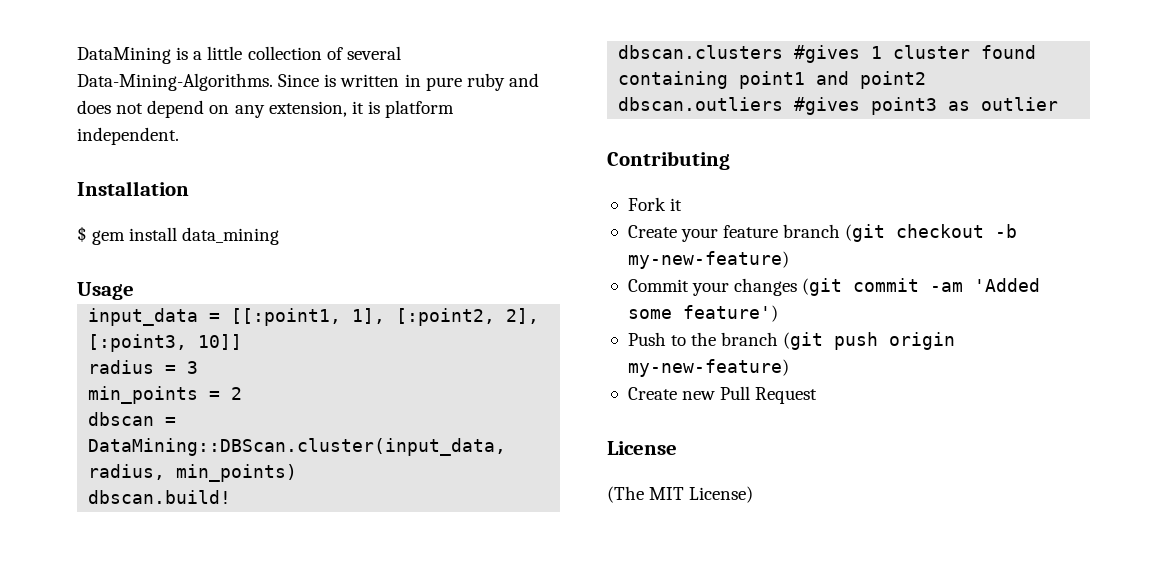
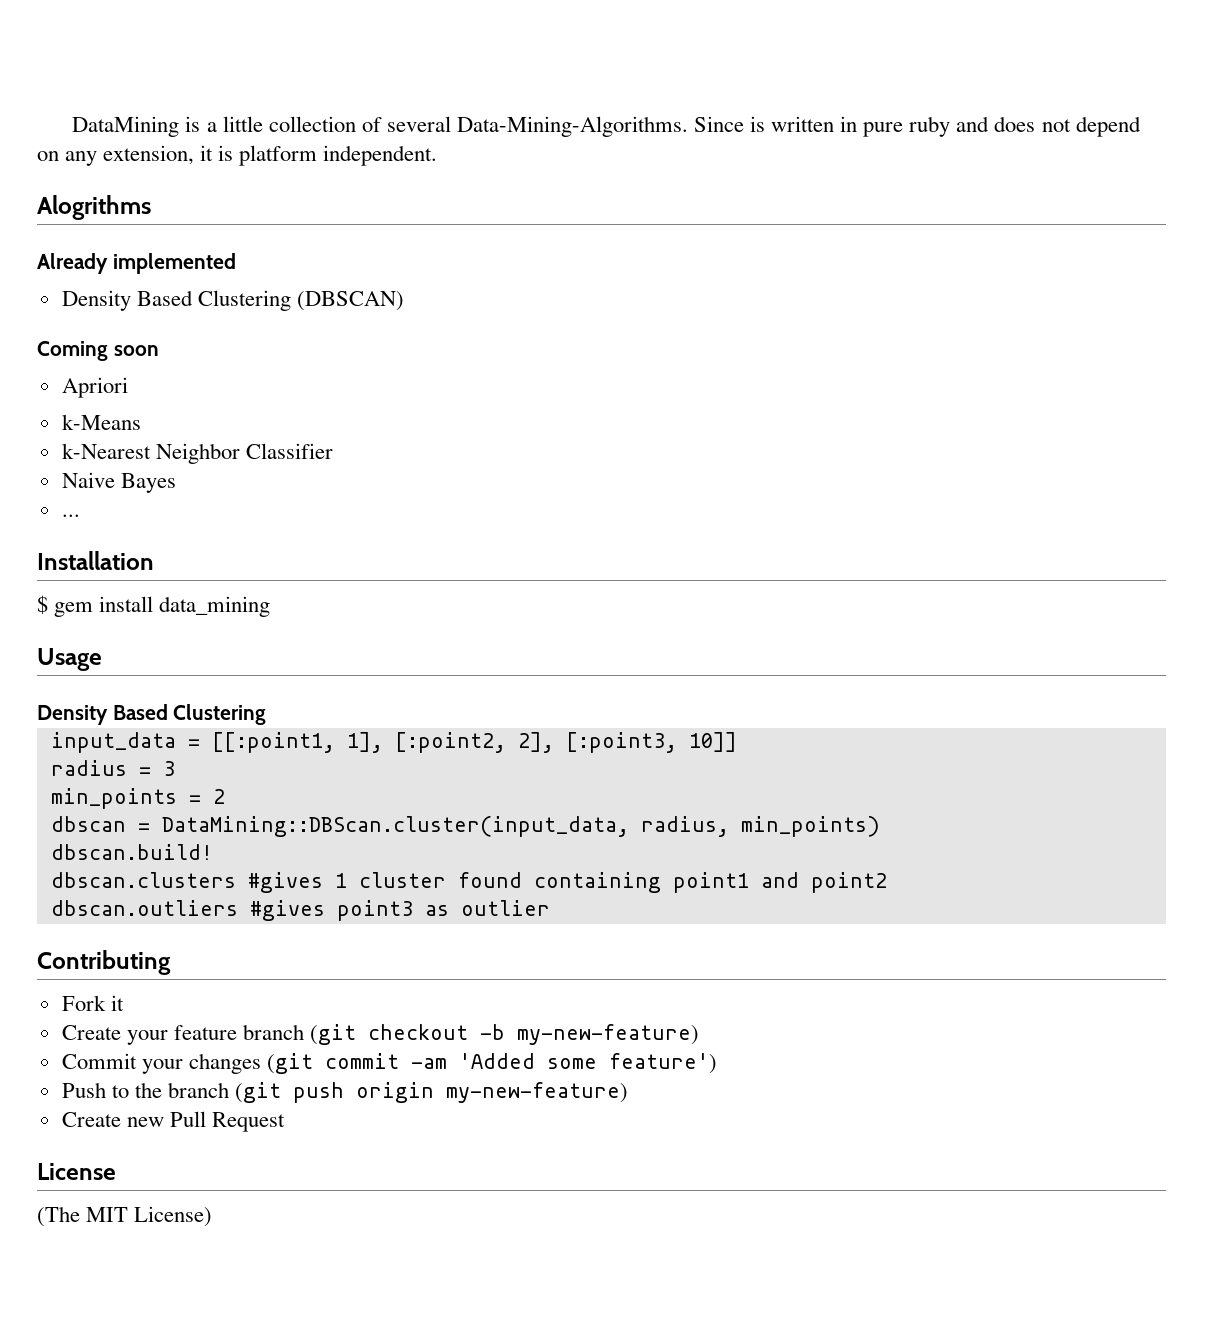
(179, 136) none -> [37,195,151,220] [37,253,236,274] [61,290,404,311] [37,341,159,361] [61,377,128,398] [61,414,141,430] [61,443,333,464] [61,472,176,493] [61,514,80,517] // Alogrithms // Already implemented // Density Based Clustering (DBSCAN) // Coming soon // Apriori // k-Means // k-Nearest Neighbor Classifier // Naive Bayes // ...
(134, 291) none -> [37,704,267,725] // Density Based Clustering

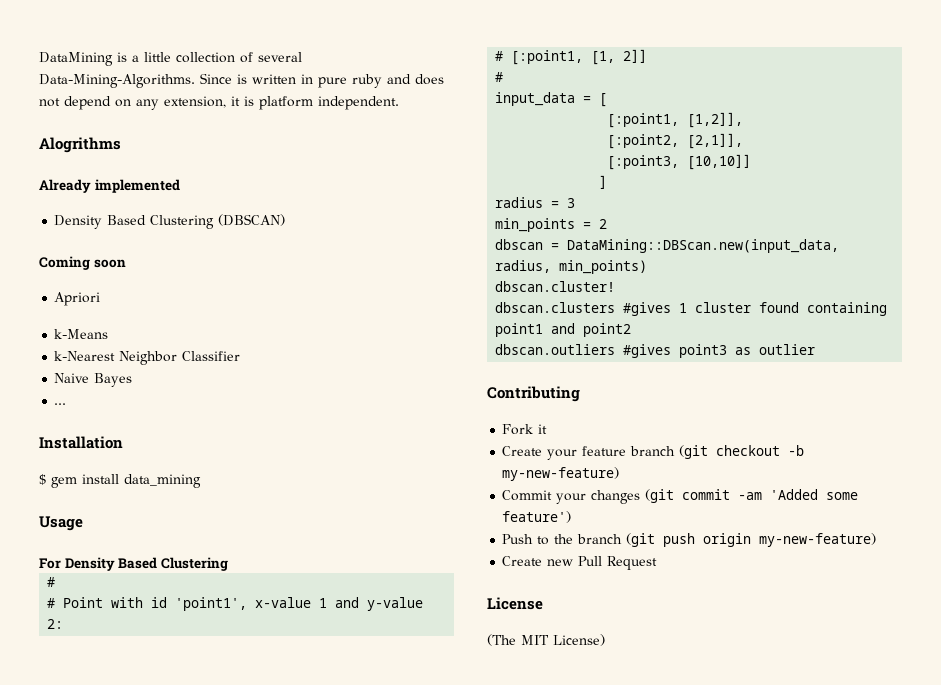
(102, 659) none -> [39,558,61,569] For
[50,732,737,753] input_data = [[:point1, 1], [:point2, 2], [:point3, 10]] -> [47,577,56,587] [47,597,424,611] [47,619,64,629] [495,49,648,65] [495,72,504,82] [495,92,608,107] [607,112,744,128] [607,133,744,149] [607,154,752,170] [599,175,608,189] # // # Point with id 'point1', x-value 1 and y-value 2: // # [:point1, [1, 2]] // # // input_data = [ // [:point1, [1,2]], // [:point2, [2,1]], // [:point3, [10,10]] // ]
[161,816,629,837] DataMining::DBScan.cluster(input_data, -> [567,239,840,253] DataMining::DBScan.new(input_data,
[50,844,213,860] dbscan.build! -> [495,281,616,292] dbscan.cluster!

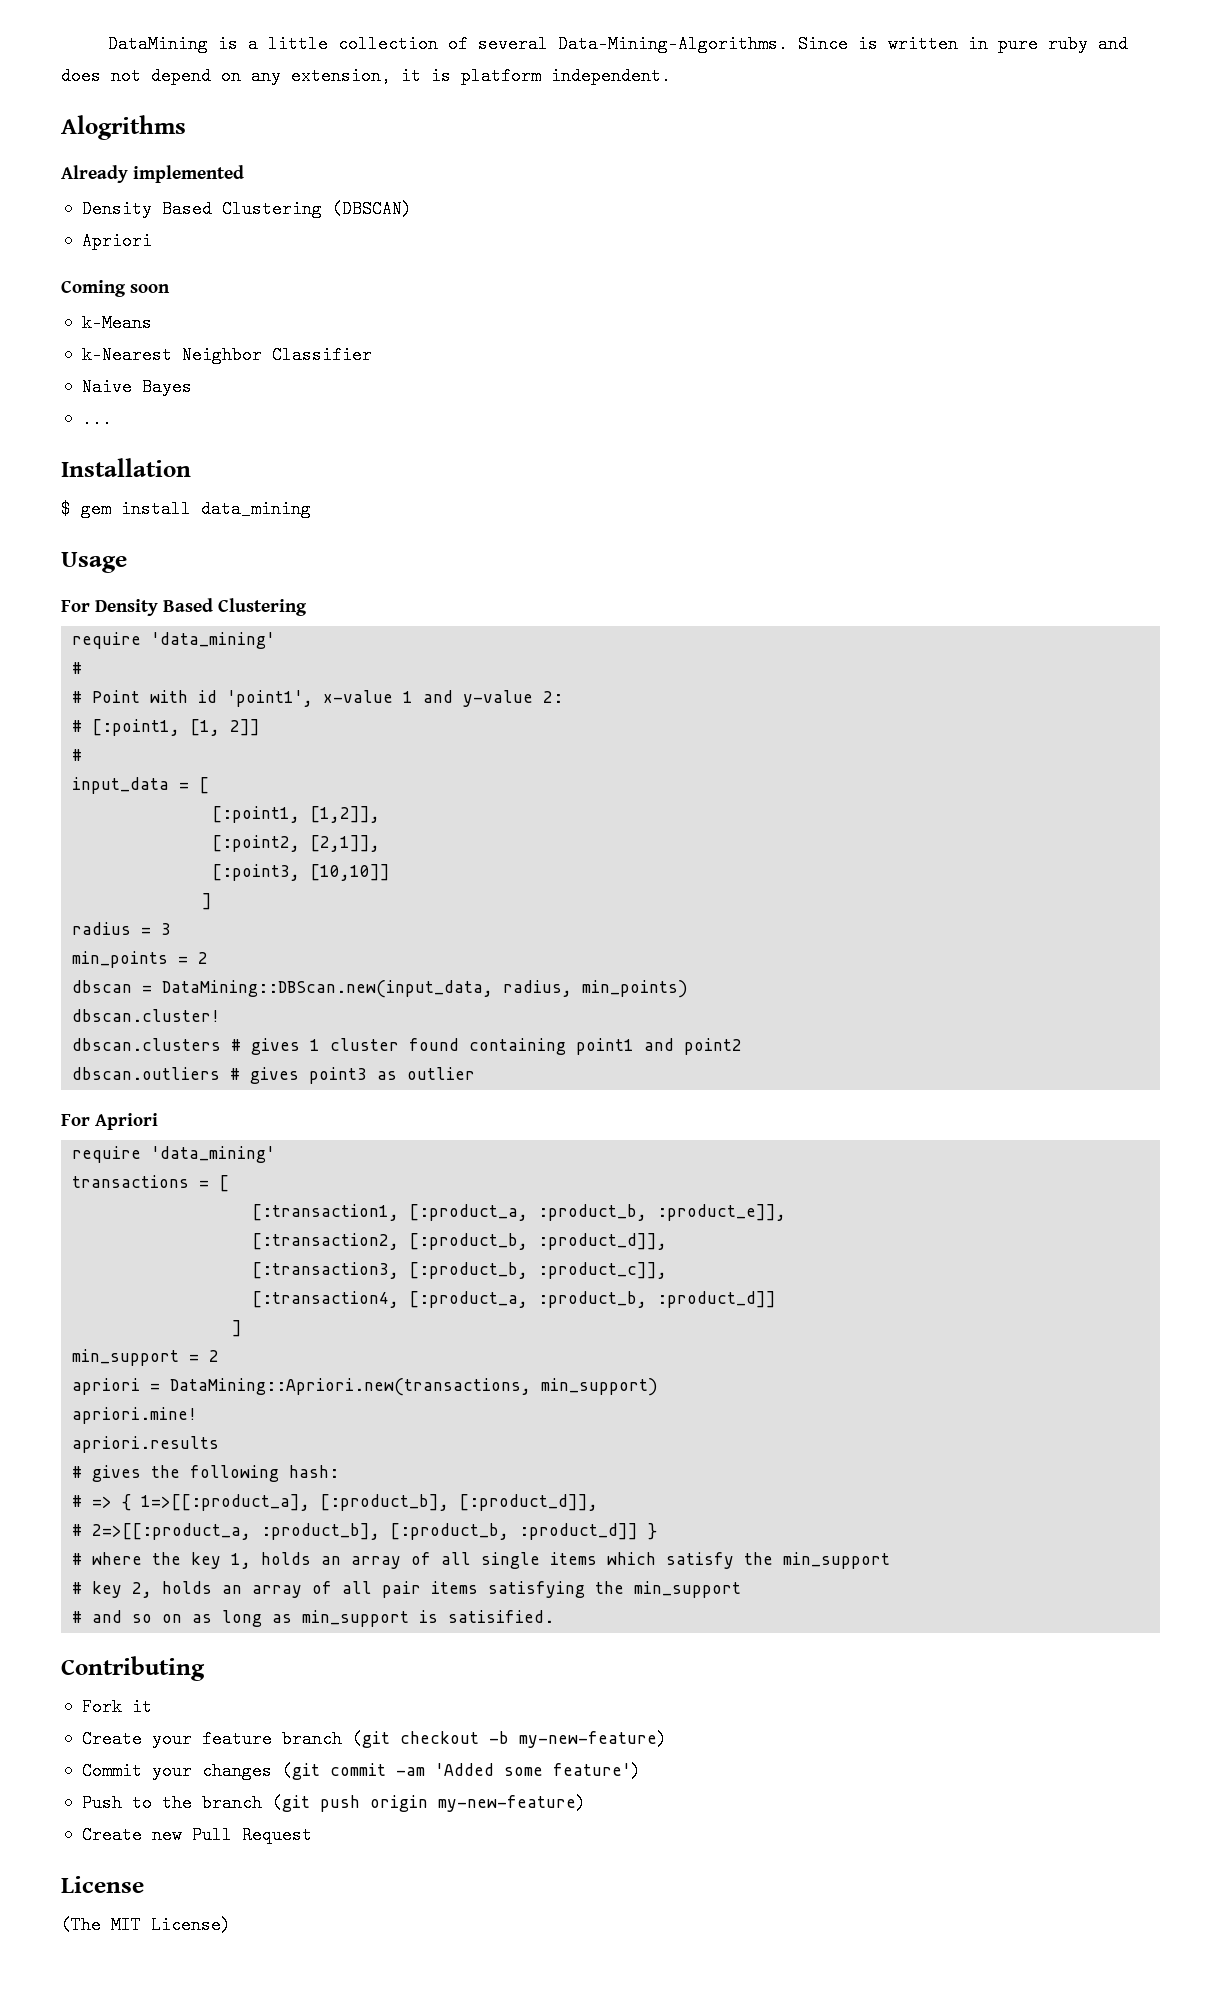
(286, 220) none -> [81,232,152,250] // Apriori
[54,292,101,306] // Apriori -> (170, 288) none
(228, 564) none -> [72,632,276,649] // require 'data_mining'
[623,302,672,316] #gives -> [231,1038,301,1055] # gives
[623,344,672,358] #gives -> [230,1067,300,1084] # gives
(816, 349) none -> [61,1113,158,1130] [72,1146,276,1163] [72,1175,230,1192] [252,1204,787,1221] [252,1233,668,1250] [252,1262,668,1279] [252,1291,777,1308] [232,1320,243,1337] [72,1349,220,1366] [72,1378,659,1396] [72,1407,198,1424] [72,1436,220,1453] [72,1465,340,1482] [72,1494,599,1511] [72,1523,658,1540] [72,1552,891,1569] [72,1581,742,1598] [72,1610,555,1627] // For Apriori // require 'data_mining' // transactions = [ // [:transaction1, [:product_a, :product_b, :product_e]], // [:transaction2, [:product_b, :product_d]], // [:transaction3, [:product_b, :product_c]], // [:transaction4, [:product_a, :product_b, :product_d]] // ] // min_support = 2 // apriori = DataMining::Apriori.new(transactions, min_support) // apriori.mine! // apriori.results // # gives the following hash: // # => { 1=>[[:product_a], [:product_b], [:product_d]], // # 2=>[[:product_a, :product_b], [:product_b, :product_d]] } // # where the key 1, holds an array of all single items which satisfy the min_support // # key 2, holds an array of all pair items satisfying the min_support // # and so on as long as min_support is satisified.

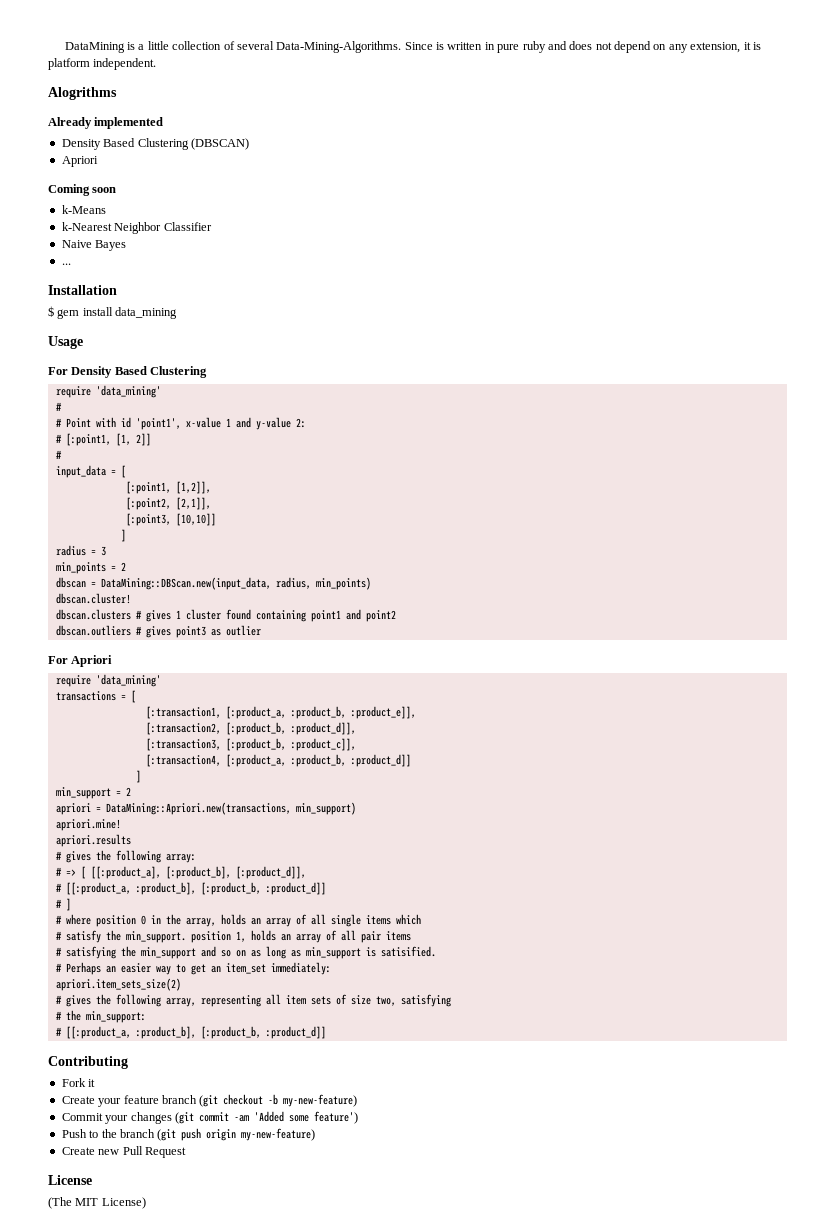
[289,1465,340,1478] hash: -> [165,854,196,863] array:
[122,1494,311,1511] { 1=>[[:product_a], -> [80,866,161,879] [ [[:product_a],
[92,1523,658,1540] 2=>[[:product_a, :product_b], [:product_b, :product_d]] } -> [65,882,326,895] [55,898,71,911] [[:product_a, :product_b], [:product_b, :product_d]] // # ]
[152,1552,252,1569] the key 1, -> [95,914,216,927] position 0 in the array,
(657, 1558) none -> [55,931,62,940] // #
[783,1552,891,1569] [72,1581,153,1598] min_support // # key 2, -> [125,931,246,943] min_support. position 1,
(479, 1587) none -> [55,947,62,956] // #
[72,1611,83,1623] // # -> (196, 953) none
(555, 1616) none -> [55,962,331,975] [55,978,181,991] [55,994,451,1007] [55,1010,146,1023] [55,1026,326,1039] // # Perhaps an easier way to get an item_set immediately: // apriori.item_sets_size(2) // # gives the following array, representing all item sets of size two, satisfying // # the min_support: // # [[:product_a, :product_b], [:product_b, :product_d]]

